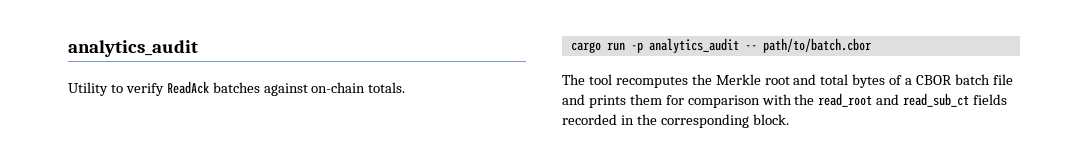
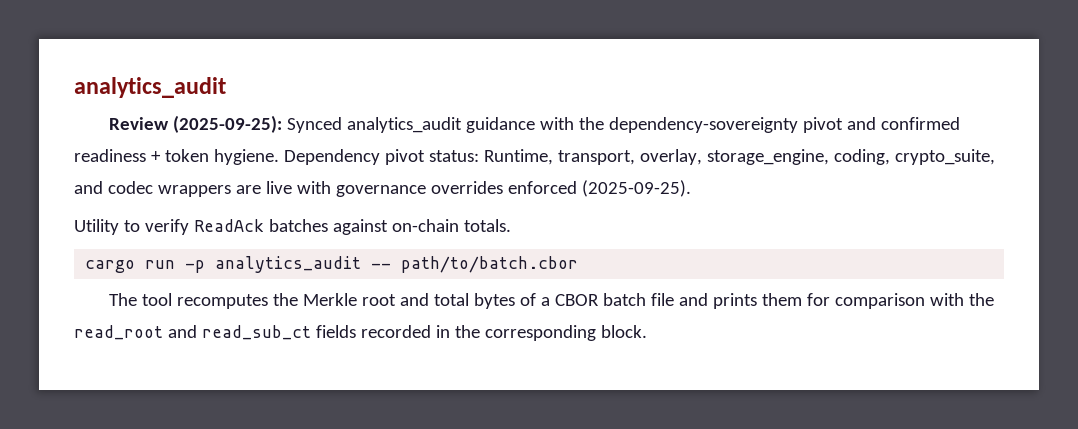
[68,40,198,57] analytics_audit -> [74,77,226,98] [108,115,960,133] [74,149,995,165] [74,180,691,197] analytics_audit // Review (2025-09-25): Synced analytics_audit guidance with the dependency-sovereignty pivot and confirmed readiness + token hygiene. Dependency pivot status: Runtime, transport, overlay, storage_engine, coding, crypto_suite, and codec wrappers are live with governance overrides enforced (2025-09-25).

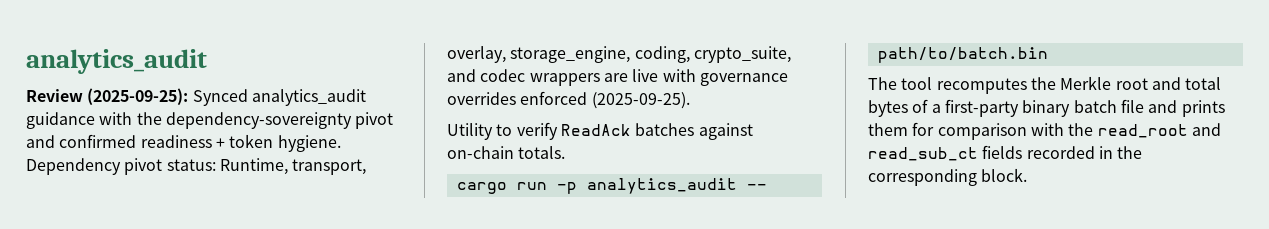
[401,256,579,273] path/to/batch.cbor -> [877,47,1048,63] path/to/batch.bin
[554,294,599,306] CBOR -> [944,99,1071,117] first-party binary

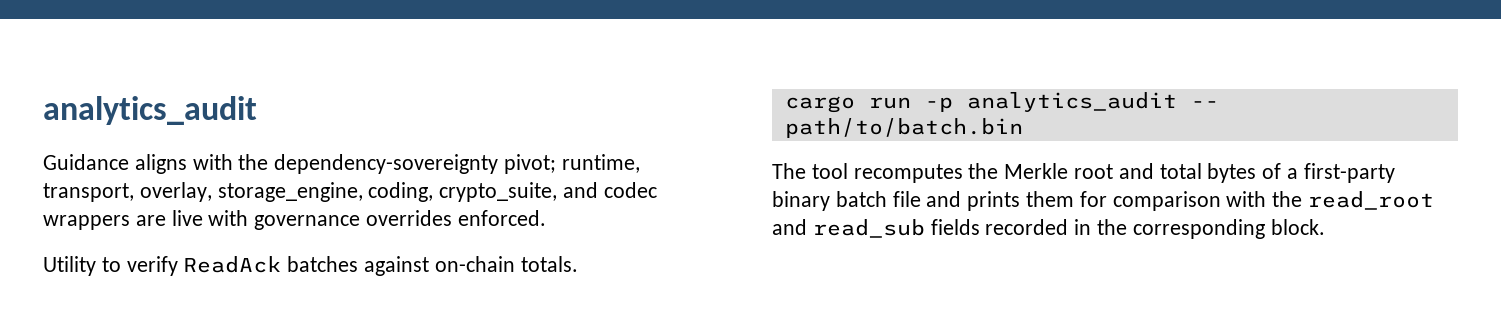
[26,88,366,106] [26,112,394,129] [26,134,341,152] [26,158,288,175] Review (2025-09-25): Synced analytics_audit guidance with the dependency-sovereignty pivot and confirmed readiness + token hygiene. Dependency pivot status: Runtime, -> [43,154,640,174] Guidance aligns with the dependency-sovereignty pivot; runtime,
[520,91,690,109] enforced (2025-09-25). -> [457,210,546,226] enforced.
[868,147,978,161] read_sub_ct -> [812,219,925,238] read_sub

